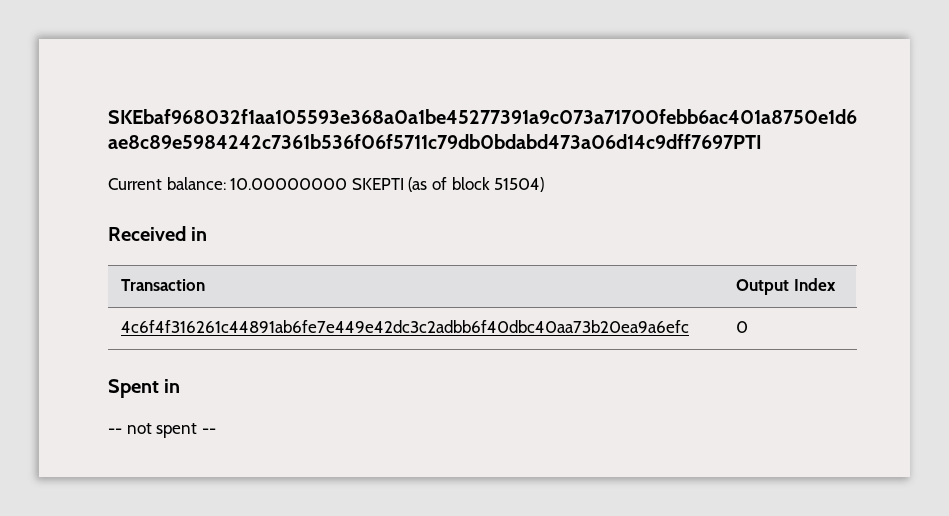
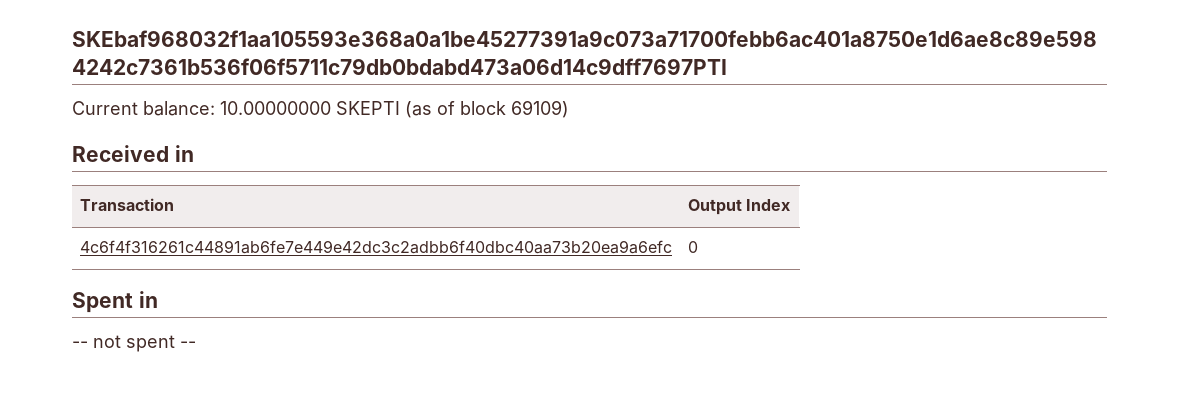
[494,177,545,192] 51504) -> [511,100,569,118] 69109)

